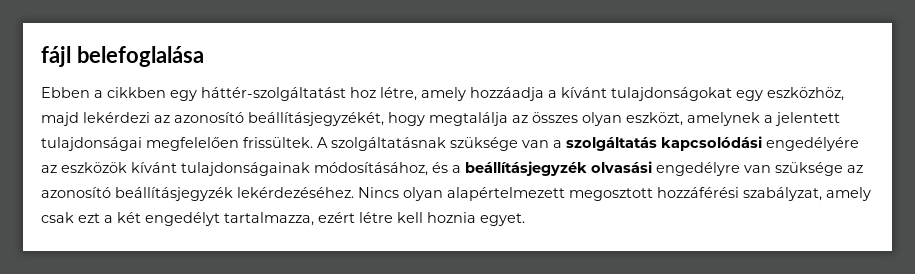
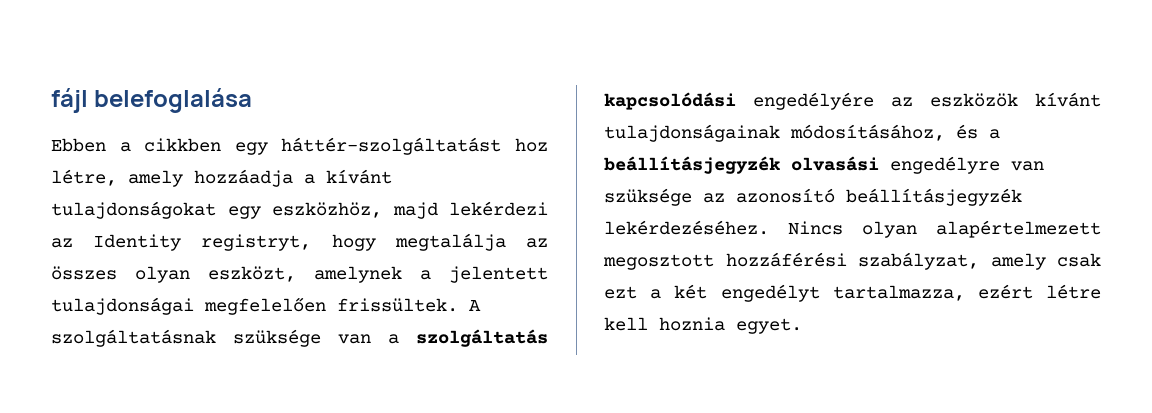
[174,112,384,126] azonosító beállításjegyzékét, -> [93,234,312,251] Identity registryt,

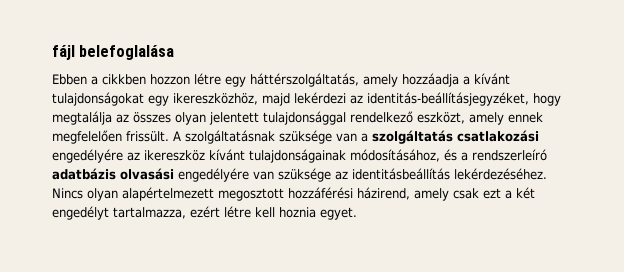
[234,137,548,155] [51,169,117,186] egy háttér-szolgáltatást hoz létre, -> [150,73,359,87] hozzon létre egy háttérszolgáltatás,
[272,202,382,218] eszközhöz, -> [173,93,258,105] ikereszközhöz,
[93,234,312,251] Identity registryt, -> [367,92,529,106] identitás-beállításjegyzéket,
[208,266,548,283] [51,297,458,315] eszközt, amelynek a jelentett tulajdonságai megfelelően frissültek. -> [209,111,543,125] [52,130,169,144] jelentett tulajdonsággal rendelkező eszközt, amely ennek megfelelően frissült.
[604,92,736,110] kapcsolódási -> [457,130,539,142] csatlakozási
[930,93,1018,107] eszközök -> [144,150,205,161] ikereszköz
[604,156,1000,174] beállításjegyzék olvasási engedélyre -> [472,149,547,161] [52,168,249,182] rendszerleíró adatbázis olvasási engedélyére
[736,188,1022,206] azonosító beállításjegyzék -> [352,168,450,180] identitásbeállítás
[858,252,979,270] szabályzat, -> [357,187,410,200] házirend,

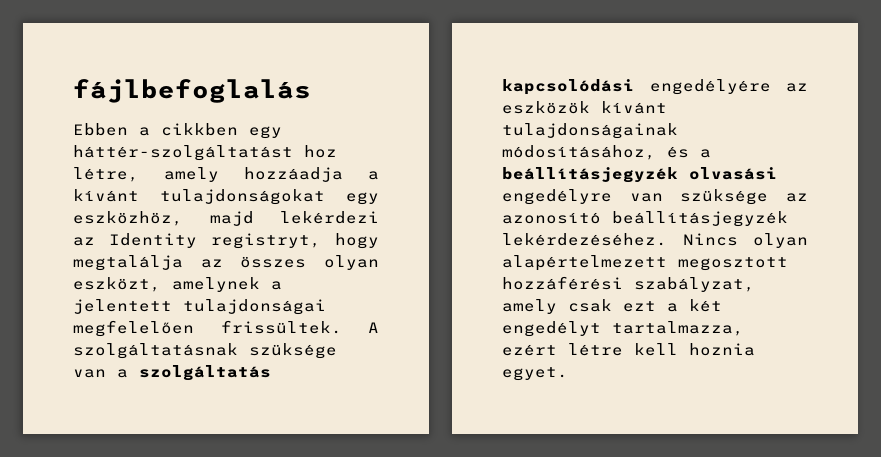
[52,45,175,60] fájl belefoglalása -> [73,79,311,103] fájlbefoglalás
[150,73,359,87] hozzon létre egy háttérszolgáltatás, -> [249,126,282,139] [73,145,337,161] [73,167,139,182] egy háttér-szolgáltatást hoz létre,
[173,93,258,105] ikereszközhöz, -> [73,211,183,226] eszközhöz,
[367,92,529,106] identitás-beállításjegyzéket, -> [109,233,321,249] Identity registryt,
[209,111,543,125] [52,130,169,144] jelentett tulajdonsággal rendelkező eszközt, amely ennek megfelelően frissült. -> [73,277,282,292] [73,299,326,315] [73,320,342,337] eszközt, amelynek a jelentett tulajdonságai megfelelően frissültek.
[457,130,539,142] csatlakozási -> [502,79,634,95] kapcsolódási
[144,150,205,161] ikereszköz -> [502,101,590,114] eszközök
[472,149,547,161] [52,168,249,182] rendszerleíró adatbázis olvasási engedélyére -> [502,167,777,183] [502,189,612,205] beállításjegyzék olvasási engedélyre
[352,168,450,180] identitásbeállítás -> [502,211,788,227] azonosító beállításjegyzék
[357,187,410,200] házirend, -> [634,277,755,292] szabályzat,

